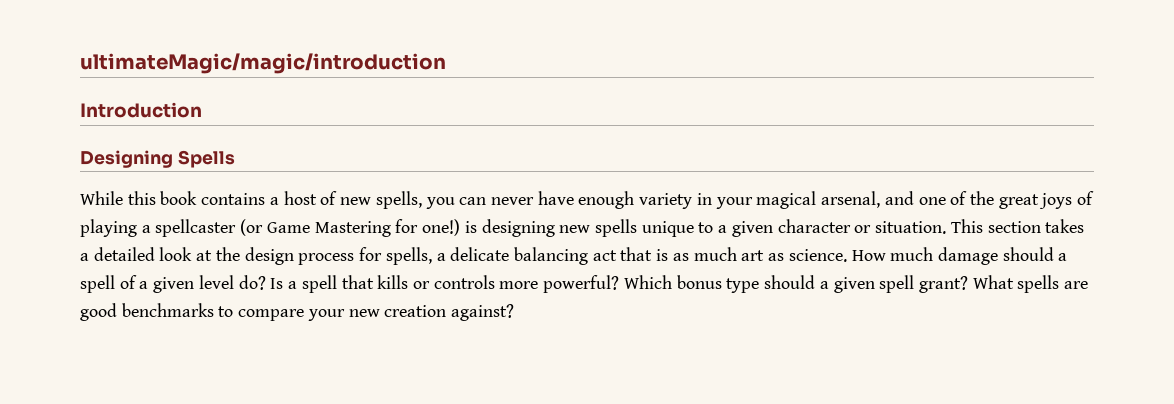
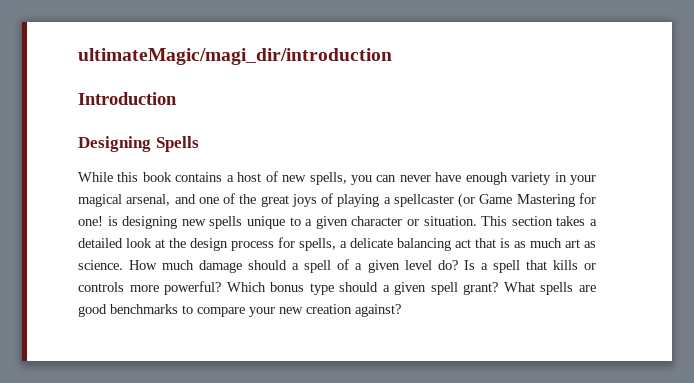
[80,53,446,74] ultimateMagic/magic/introduction -> [78,48,392,65] ultimateMagic/magi_dir/introduction
[422,219,461,236] one!) -> [78,216,103,226] one!

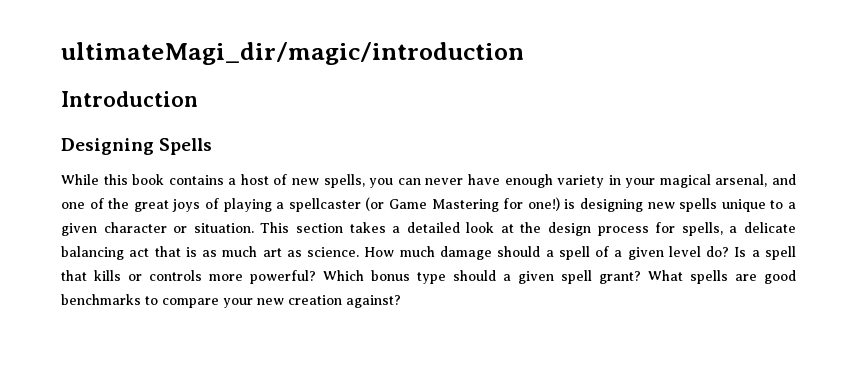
[78,48,392,65] ultimateMagic/magi_dir/introduction -> [61,42,524,65] ultimateMagi_dir/magic/introduction
[78,216,103,226] one! -> [527,197,560,211] one!)

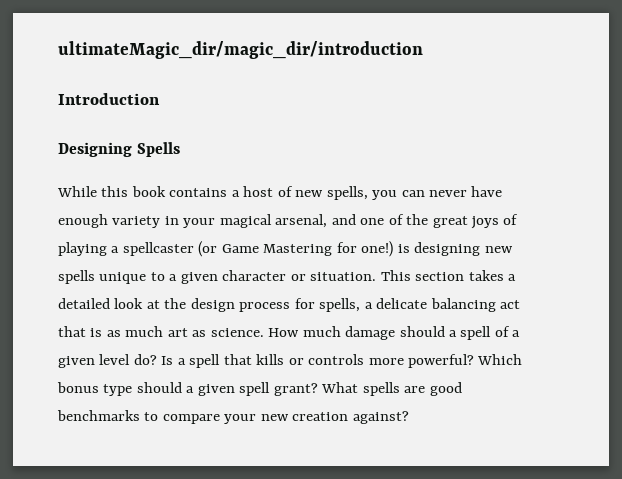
[61,42,524,65] ultimateMagi_dir/magic/introduction -> [58,41,423,59] ultimateMagic_dir/magic_dir/introduction

